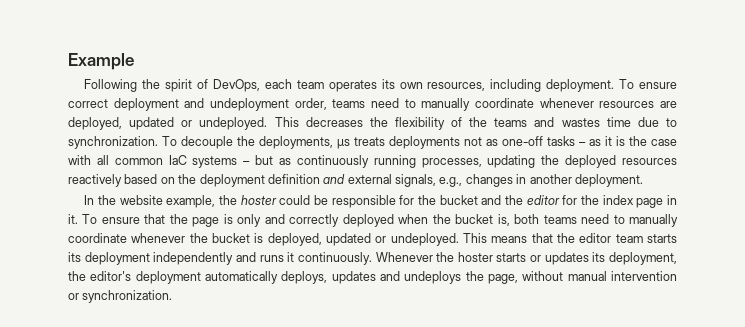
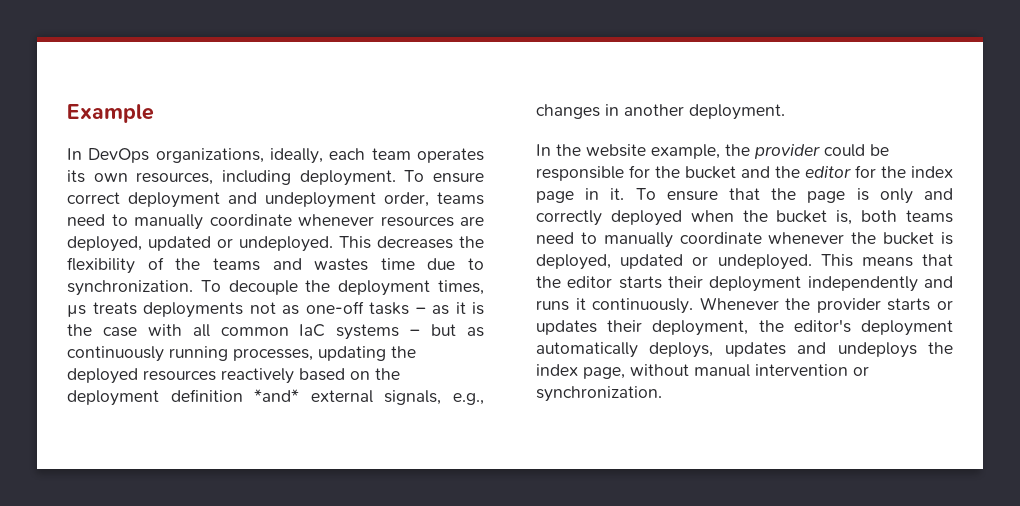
[84,79,261,92] Following the spirit of DevOps, -> [67,148,323,164] In DevOps organizations, ideally,
[259,136,333,149] deployments, -> [338,280,485,296] deployment times,
[323,174,346,184] and -> [254,389,300,402] *and*
[240,195,277,205] hoster -> [754,144,820,159] provider
[615,234,677,243] [68,252,81,262] team starts its -> [618,276,703,289] starts their
[457,252,493,262] hoster -> [816,298,881,313] provider
[592,252,606,262] its -> [607,320,643,332] their
(484, 276) none -> [536,364,578,376] index

